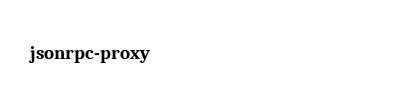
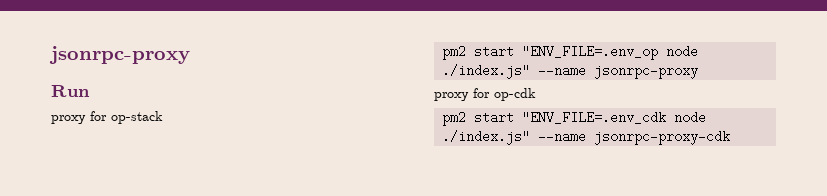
[29,46,150,63] jsonrpc-proxy -> [49,46,190,64] [51,85,90,97] [51,111,163,124] [442,45,699,60] [442,64,699,79] [434,88,536,101] [442,111,707,126] [442,130,731,145] jsonrpc-proxy // Run // proxy for op-stack // pm2 start "ENV_FILE=.env_op node ./index.js" --name jsonrpc-proxy // proxy for op-cdk // pm2 start "ENV_FILE=.env_cdk node ./index.js" --name jsonrpc-proxy-cdk

